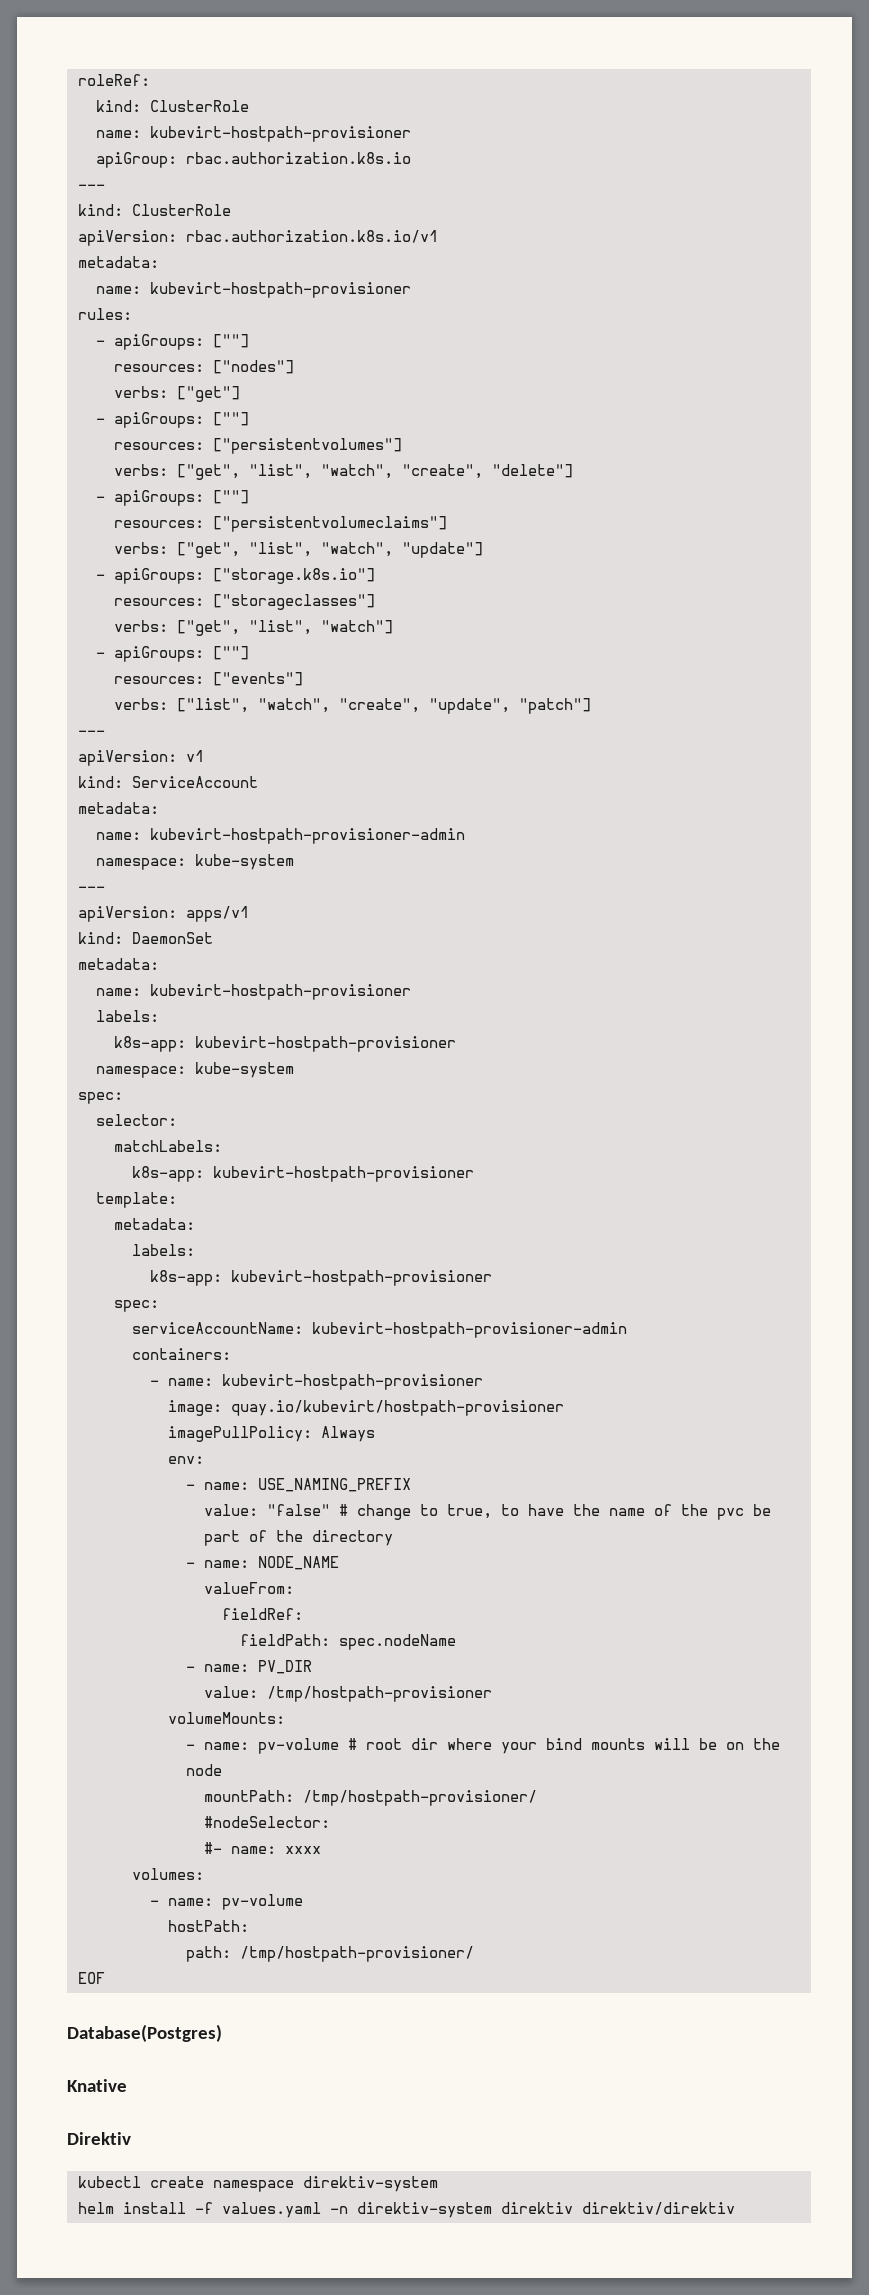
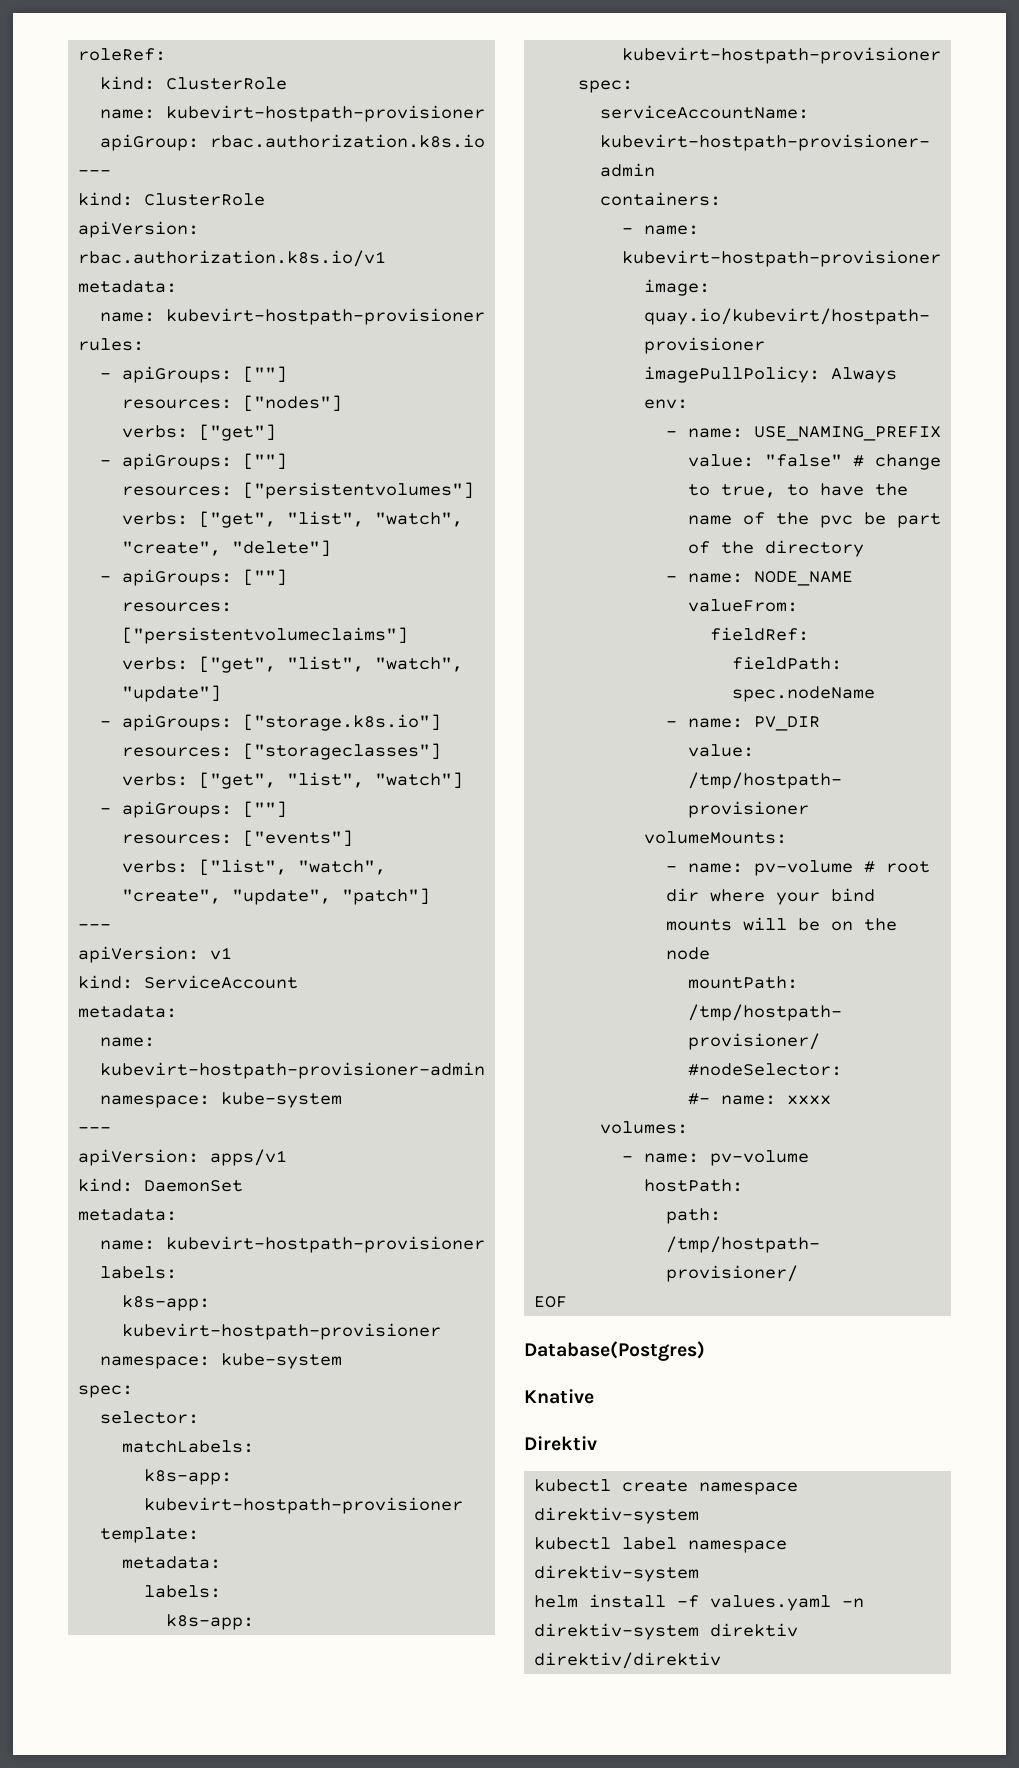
(438, 2184) none -> [533,1537,787,1553] [533,1565,699,1582] // kubectl label namespace direktiv-system

